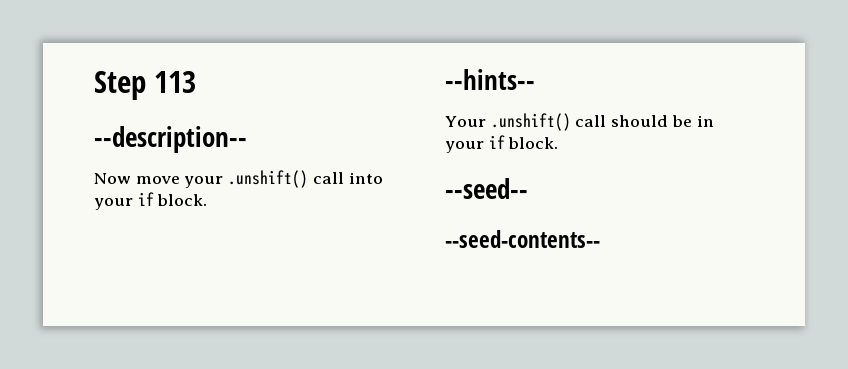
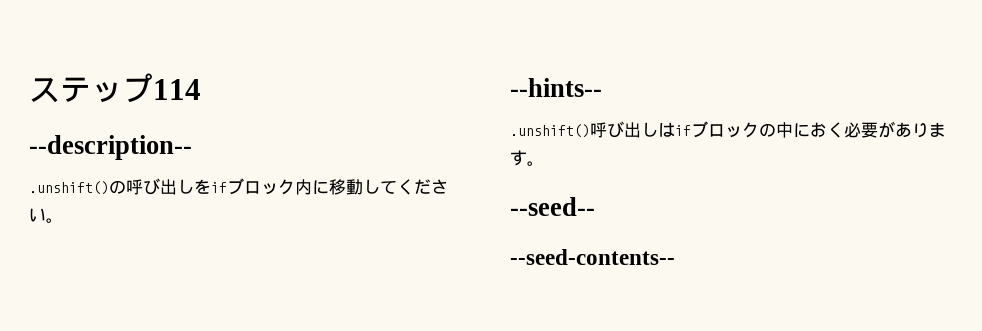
[94,71,197,100] [94,126,247,153] [94,170,383,188] [94,192,208,210] [445,69,535,90] [445,113,714,131] [445,135,559,153] Step 113 // --description-- // Now move your .unshift() call into your if block. // --hints-- // Your .unshift() call should be in your if block. -> [29,73,201,103] [29,135,192,160] [29,178,448,195] [29,208,63,223] [510,78,602,97] [510,121,946,138] [510,150,544,166] ステップ114 // --description-- // .unshift()の呼び出しをifブロック内に移動してください。 // --hints-- // .unshift()呼び出しはifブロックの中におく必要があります。

